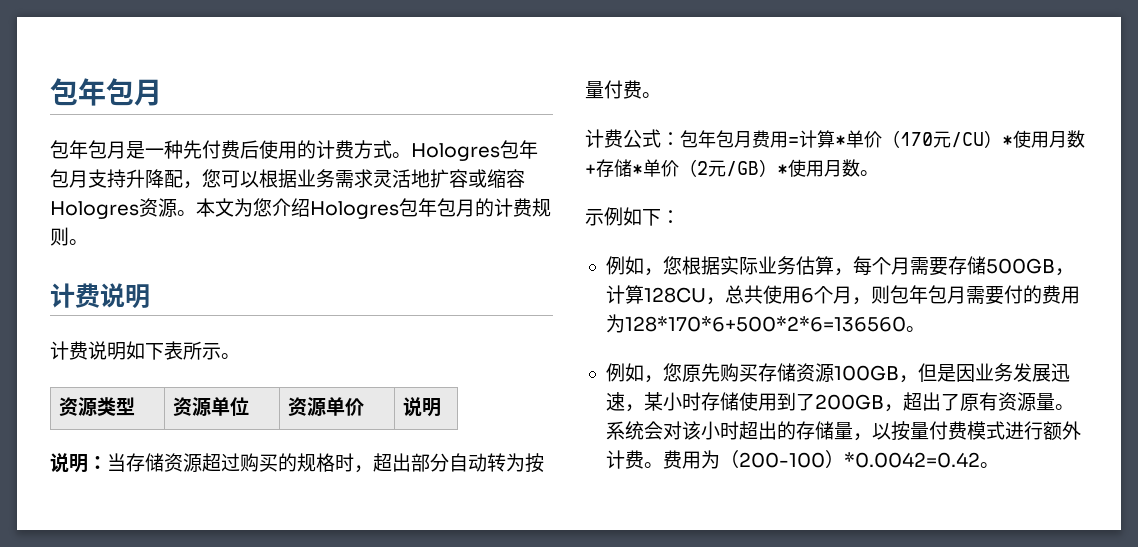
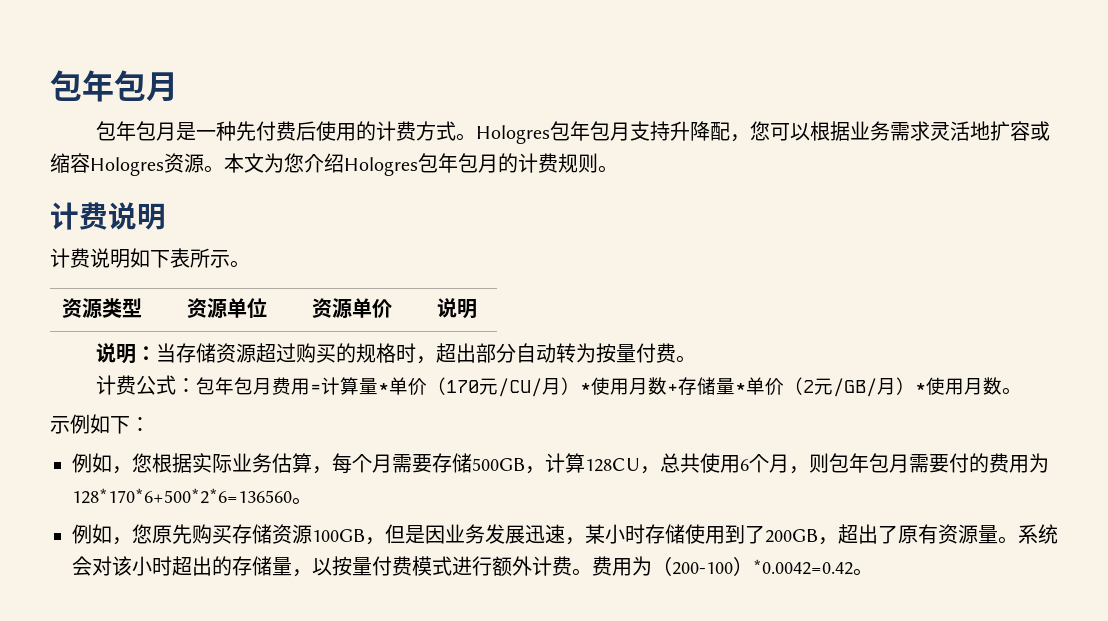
(835, 139) none -> [359,378,379,395] 量
[951,132,984,148] /CU -> [498,378,562,397] /CU/月
(632, 168) none -> [716,378,736,395] 量
[726,161,759,177] /GB -> [833,378,897,397] /GB/月

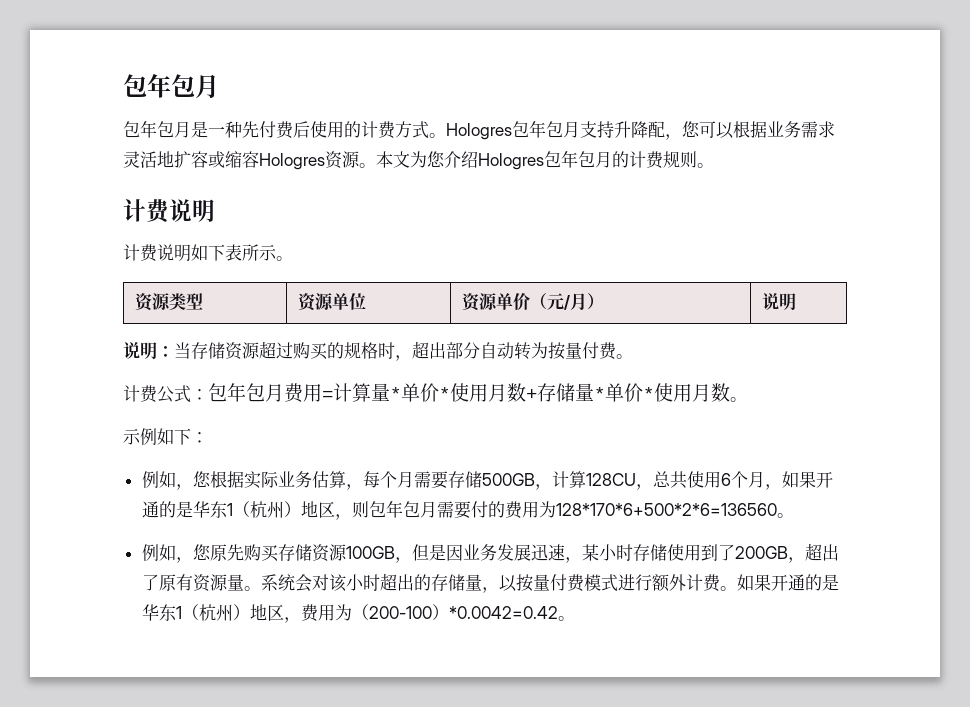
(392, 308) none -> [529,293,604,311] （元/月）
[427,377,581,397] （170元/CU/月） -> (439, 392) none
[784,377,916,397] （2元/GB/月） -> (643, 392) none
(809, 470) none -> [781,471,833,488] [141,501,352,520] 如果开通的是华东1（杭州）地区，
(592, 572) none -> [736,574,839,591] [141,604,301,623] 如果开通的是华东1（杭州）地区，

